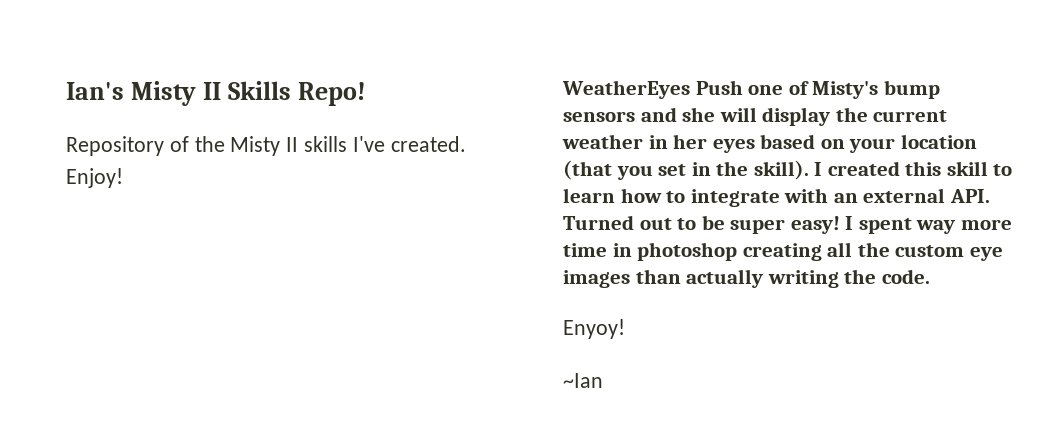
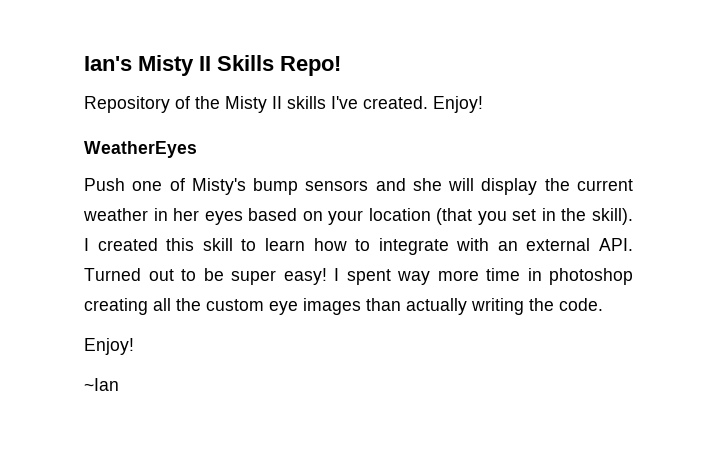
(690, 89) none -> (197, 149) //
[563,319,625,339] Enyoy! -> [84,338,134,355] Enjoy!

